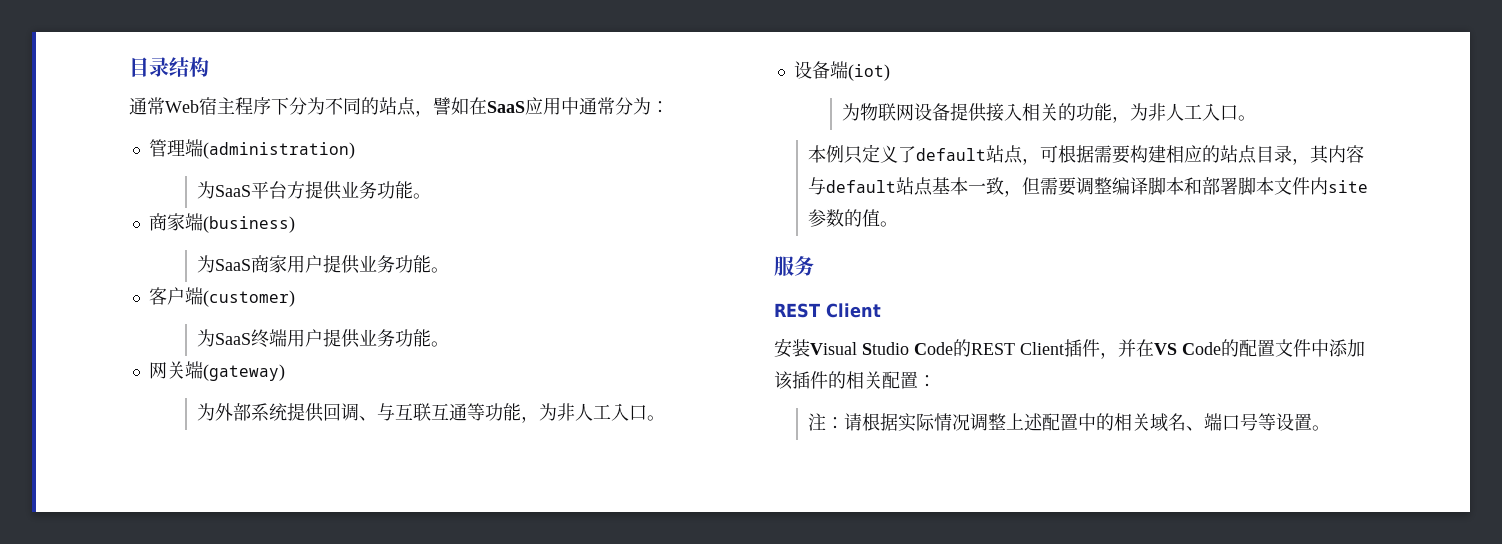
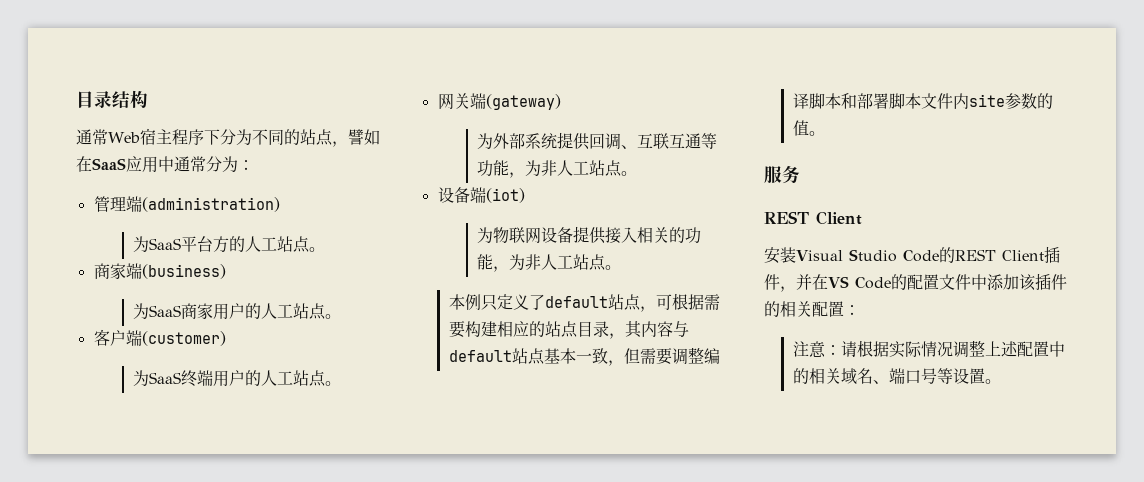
[305,181,414,200] 提供业务功能 -> [229,236,311,253] 的人工站点
[323,255,432,274] 提供业务功能 -> [245,303,327,320] 的人工站点
[323,329,432,348] 提供业务功能 -> [245,370,327,387] 的人工站点
[377,403,396,421] 与 -> (638, 147) none
[611,403,648,421] 入口 -> [589,160,623,177] 站点
[1202,103,1239,121] 入口 -> [573,254,607,271] 站点
(827, 422) none -> [808,341,826,358] 意

